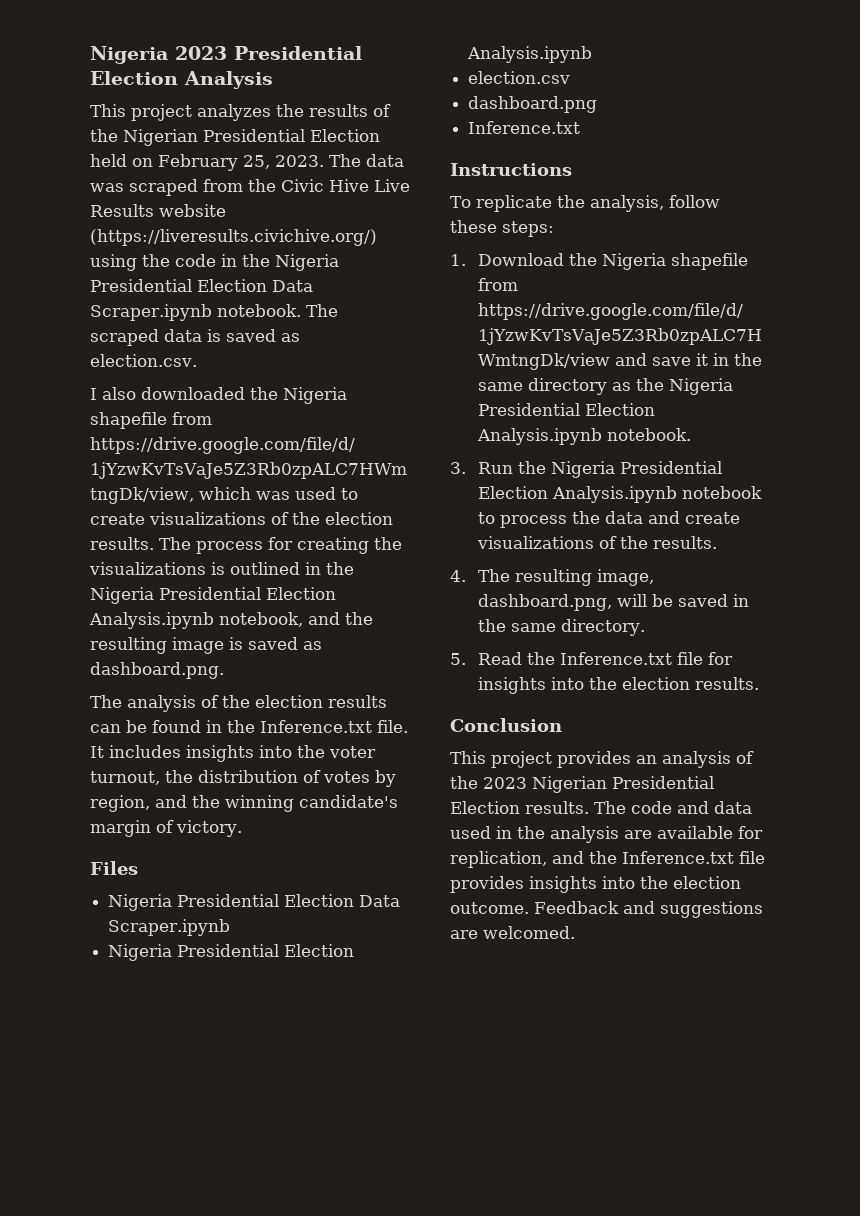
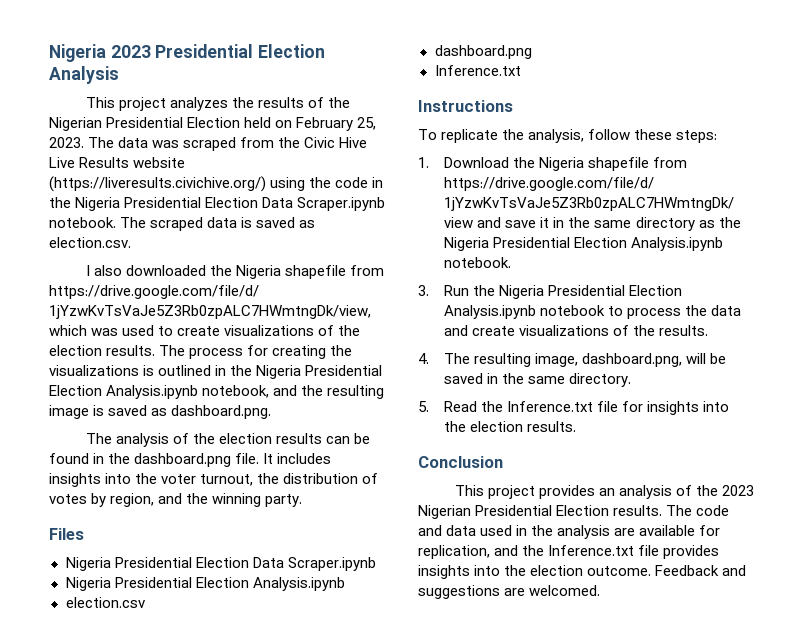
[260,720,372,733] Inference.txt -> [134,453,232,467] dashboard.png
[299,795,398,808] [90,820,242,837] candidate's margin of victory. -> [265,494,303,507] party.

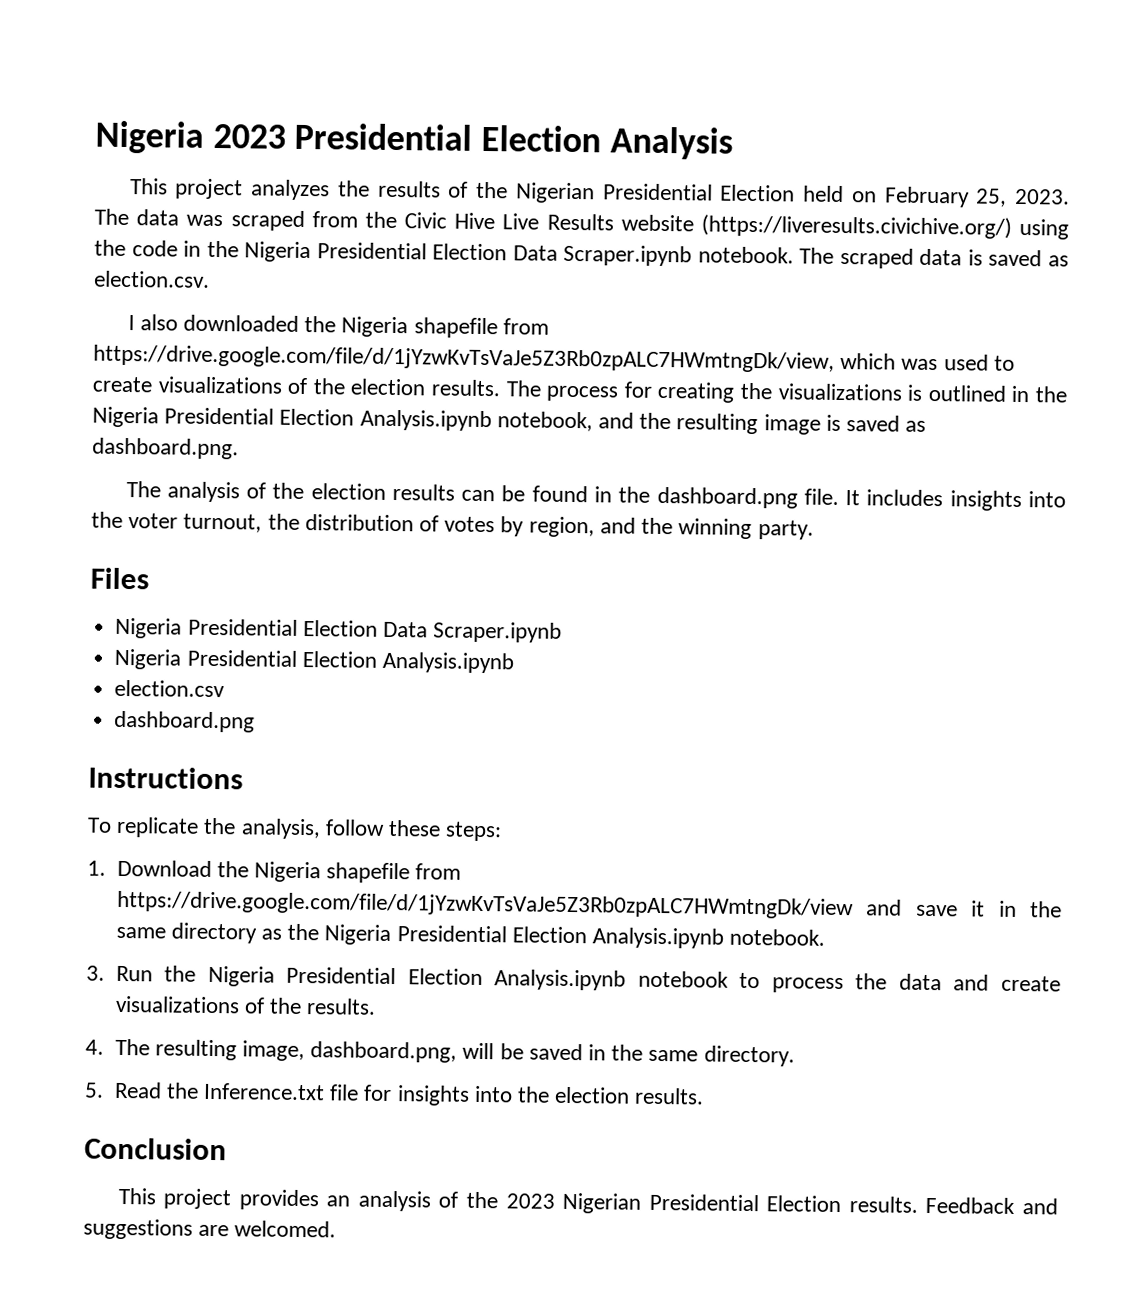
[434,65,521,76] // Inference.txt -> (256, 721) none
[666,505,730,516] [418,525,721,539] [418,545,720,559] [418,565,652,579] The code and data used in the analysis are available for replication, and the Inference.txt file provides insights into the election outcome. -> (918, 1204) none

